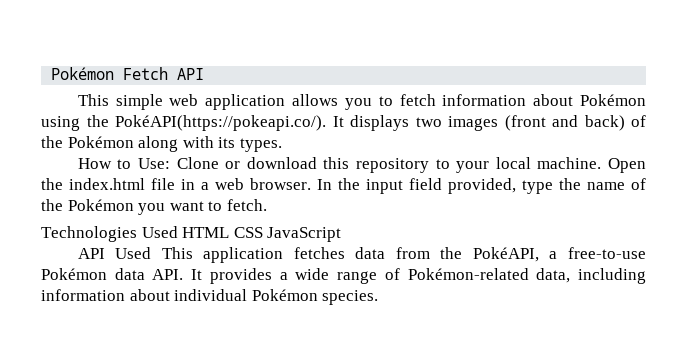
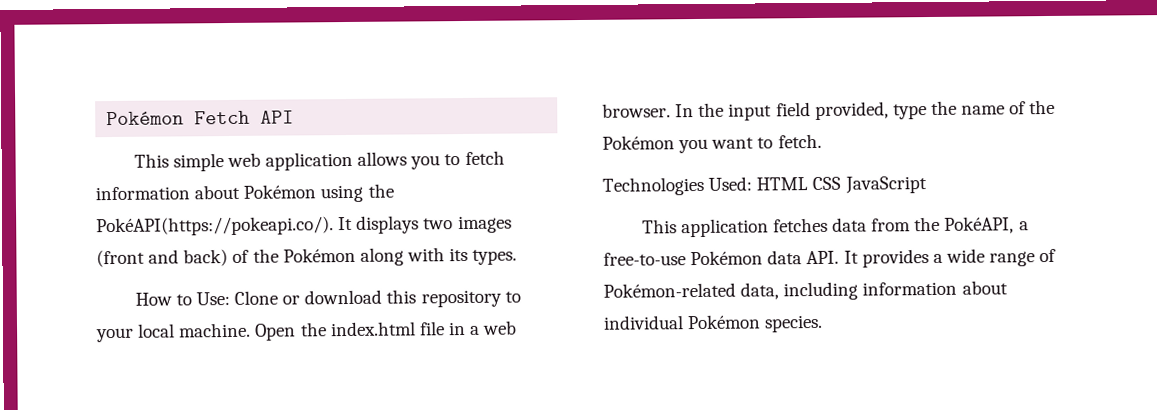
[141,226,178,238] Used -> [708,176,753,191] Used:
[77,247,152,259] API Used -> (927, 185) none

